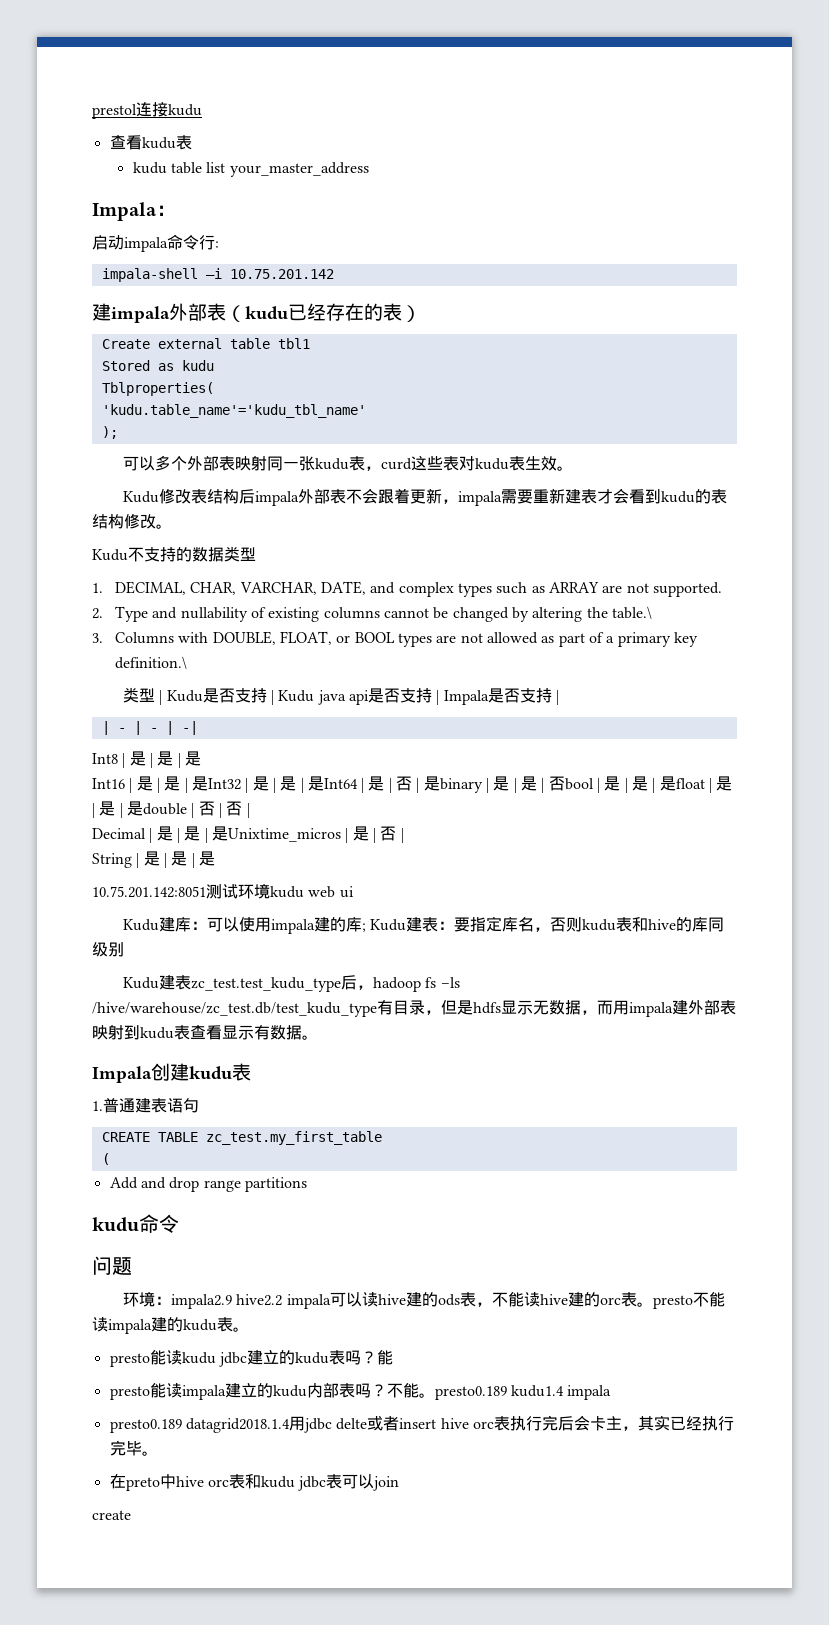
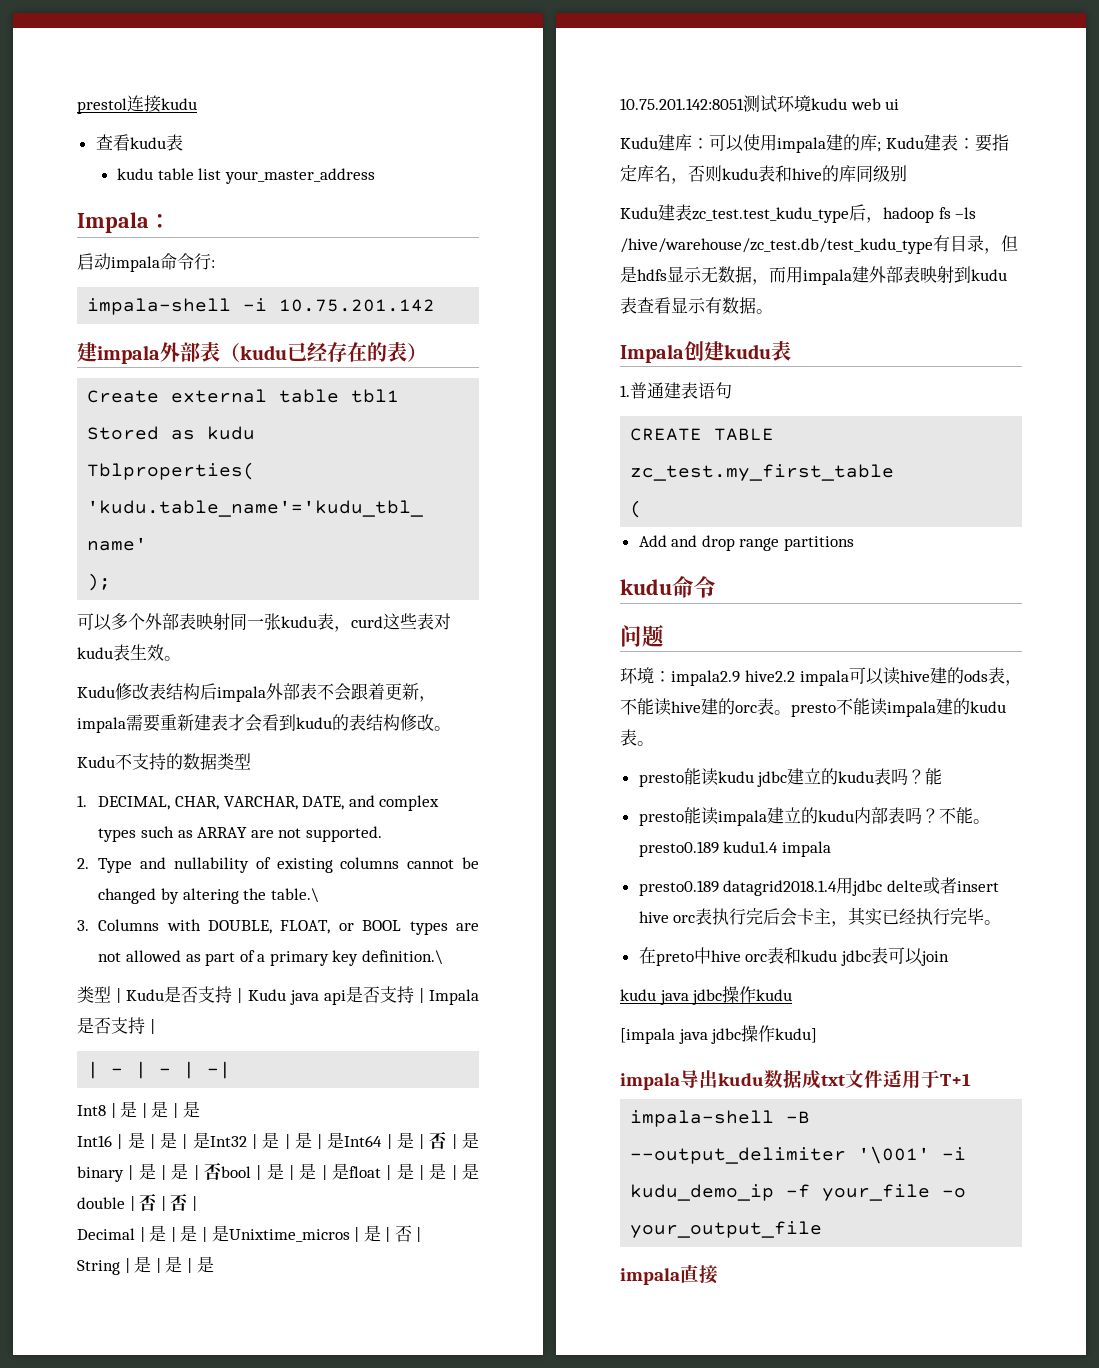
[92,1510,131,1520] create -> [620,986,793,1005] [620,1025,818,1044] [620,1069,971,1090] [630,1110,811,1127] [630,1146,967,1164] [630,1184,967,1201] [630,1221,823,1238] [620,1265,718,1285] kudu java jdbc操作kudu // [impala java jdbc操作kudu] // impala导出kudu数据成txt文件适用于T+1 // impala-shell -B --output_delimiter '\001' -i kudu_demo_ip -f your_file -o your_output_file // impala直接

